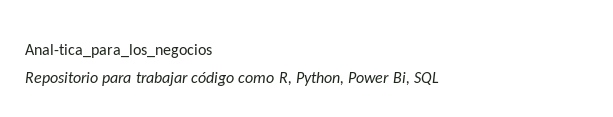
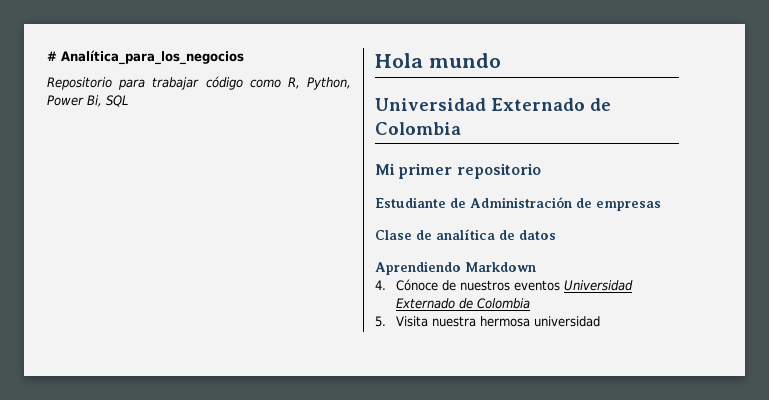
[25,44,212,58] Anal-tica_para_los_negocios -> [47,50,244,65] # Analítica_para_los_negocios
(439, 78) none -> [375,53,501,68] [375,98,611,111] [375,122,461,135] [375,163,541,179] [375,197,661,211] [375,229,556,240] [375,261,536,275] [375,279,634,291] [396,298,531,309] [375,316,601,327] // Hola mundo // Universidad Externado de Colombia // Mi primer repositorio // Estudiante de Administración de empresas // Clase de analítica de datos // Aprendiendo Markdown // 4. Cónoce de nuestros eventos Universidad Externado de Colombia // 5. Visita nuestra hermosa universidad

